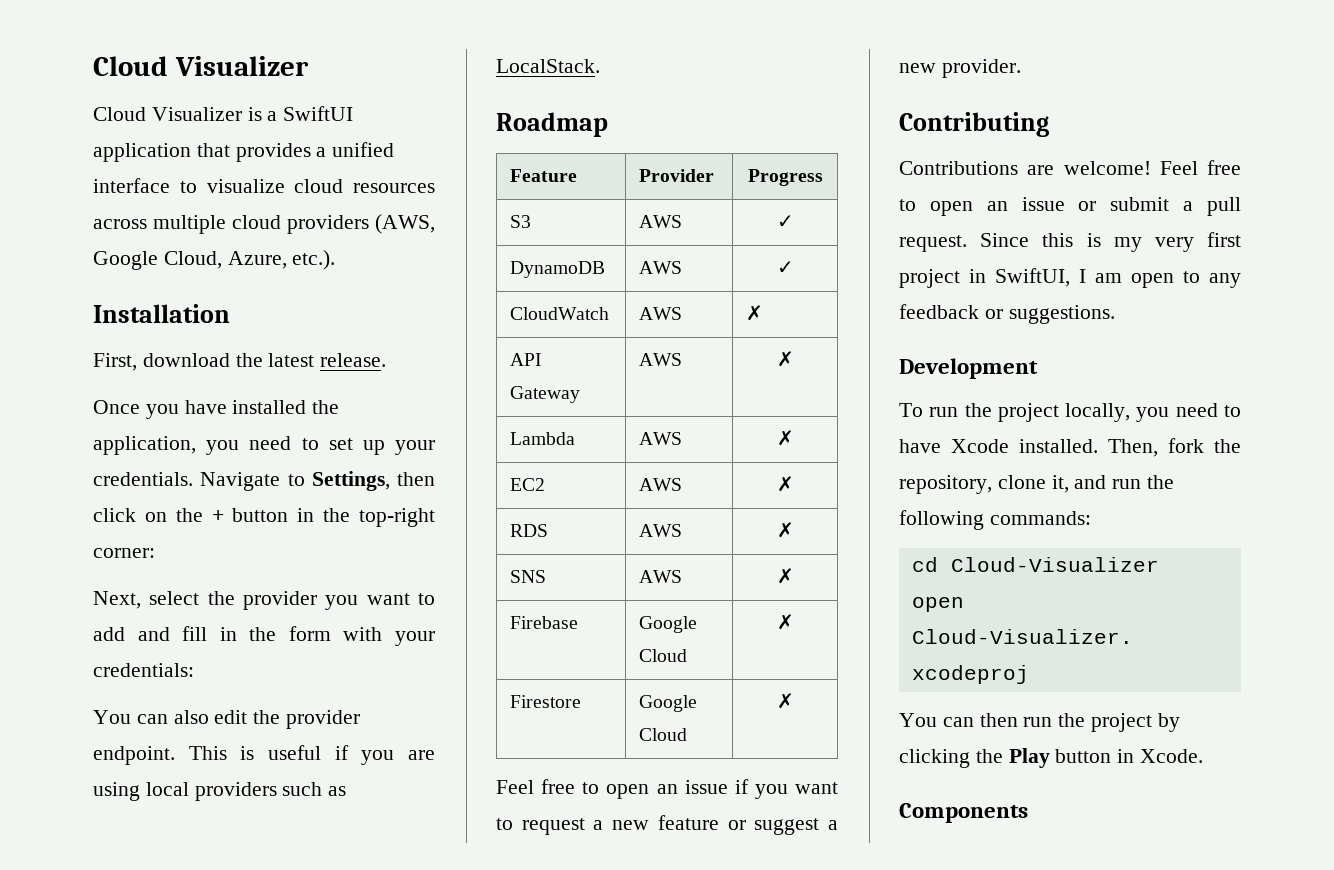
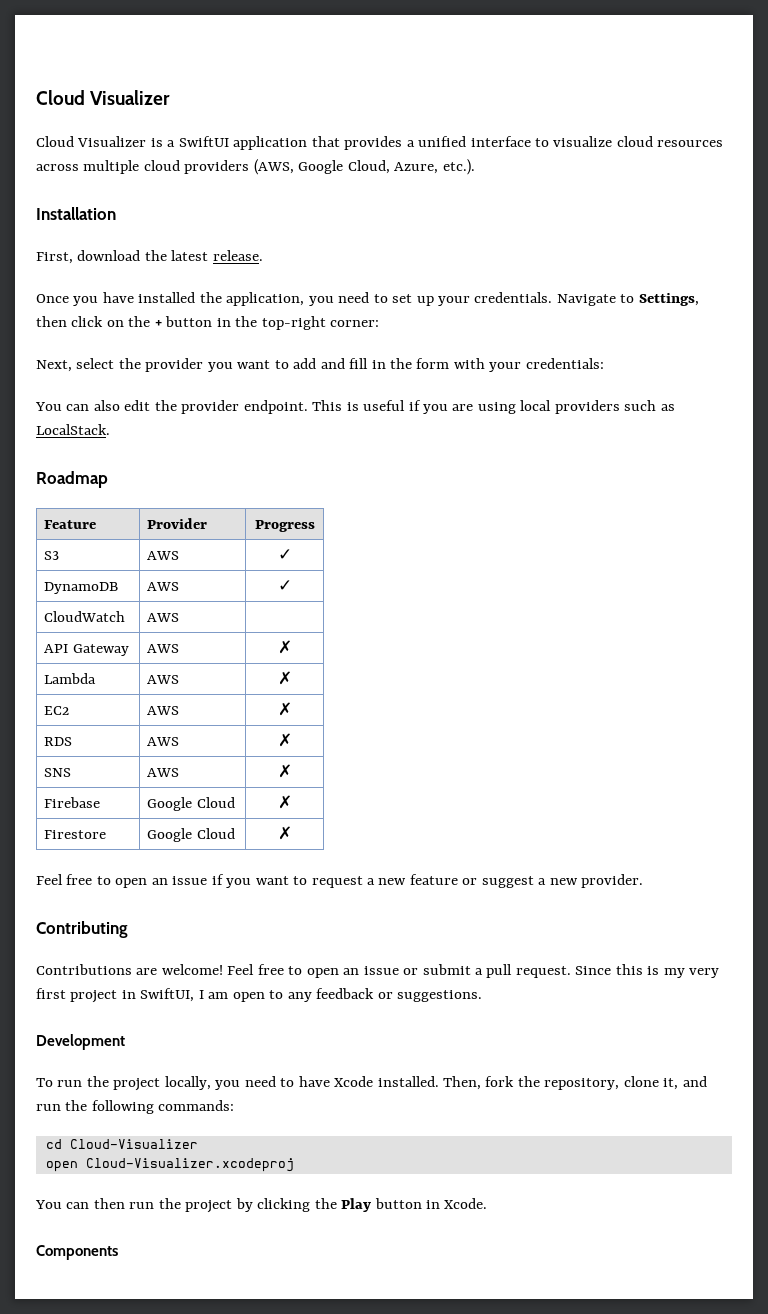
[746,305,764,321] ✗ -> (180, 617) none

